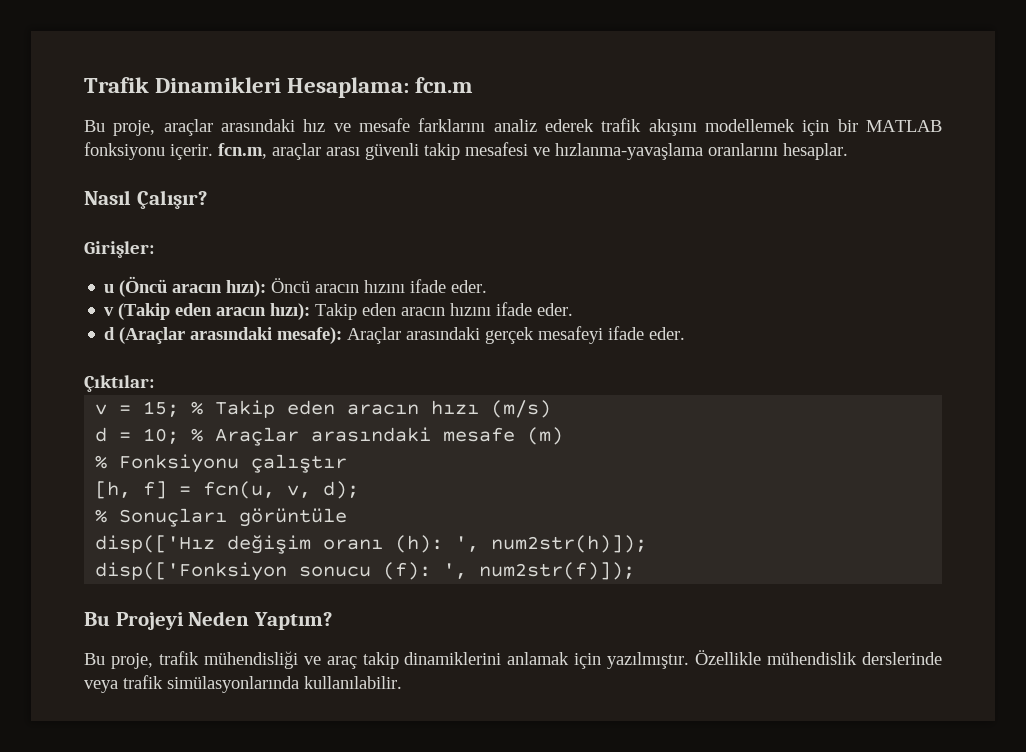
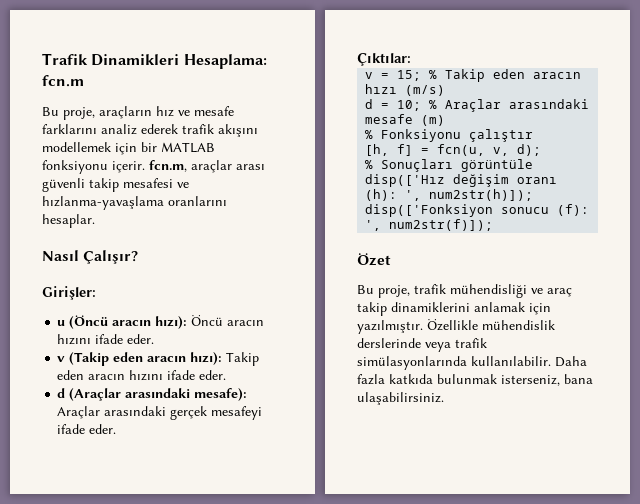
[163,119,295,136] araçlar arasındaki -> [99,106,152,119] araçların
[84,611,332,630] Bu Projeyi Neden Yaptım? -> [357,253,391,266] Özet
(402, 682) none -> [555,356,587,367] [357,374,593,386] [357,392,444,405] Daha fazla katkıda bulunmak isterseniz, bana ulaşabilirsiniz.

